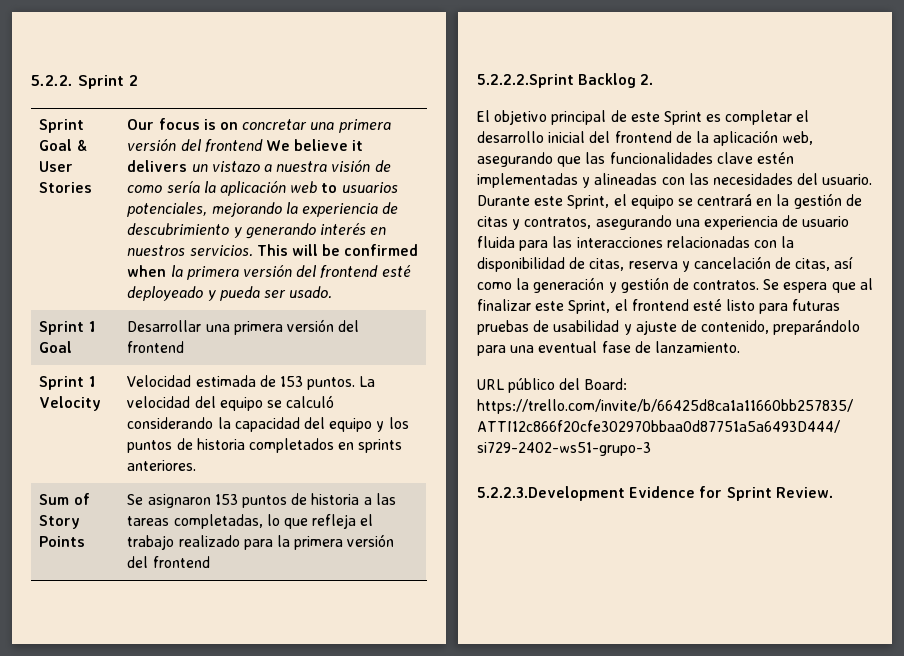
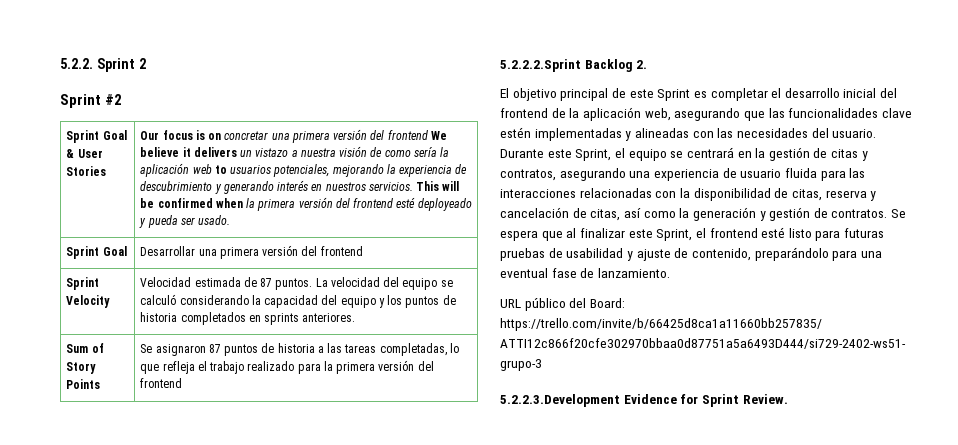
(138, 80) none -> [60,94,123,108] // Sprint #2
[88,321,95,332] 1 -> (100, 252) none
[88,376,95,387] 1 -> (100, 283) none
[280,376,304,387] 153 -> [260,278,273,287] 87
[214,494,238,505] 153 -> [208,344,221,353] 87

